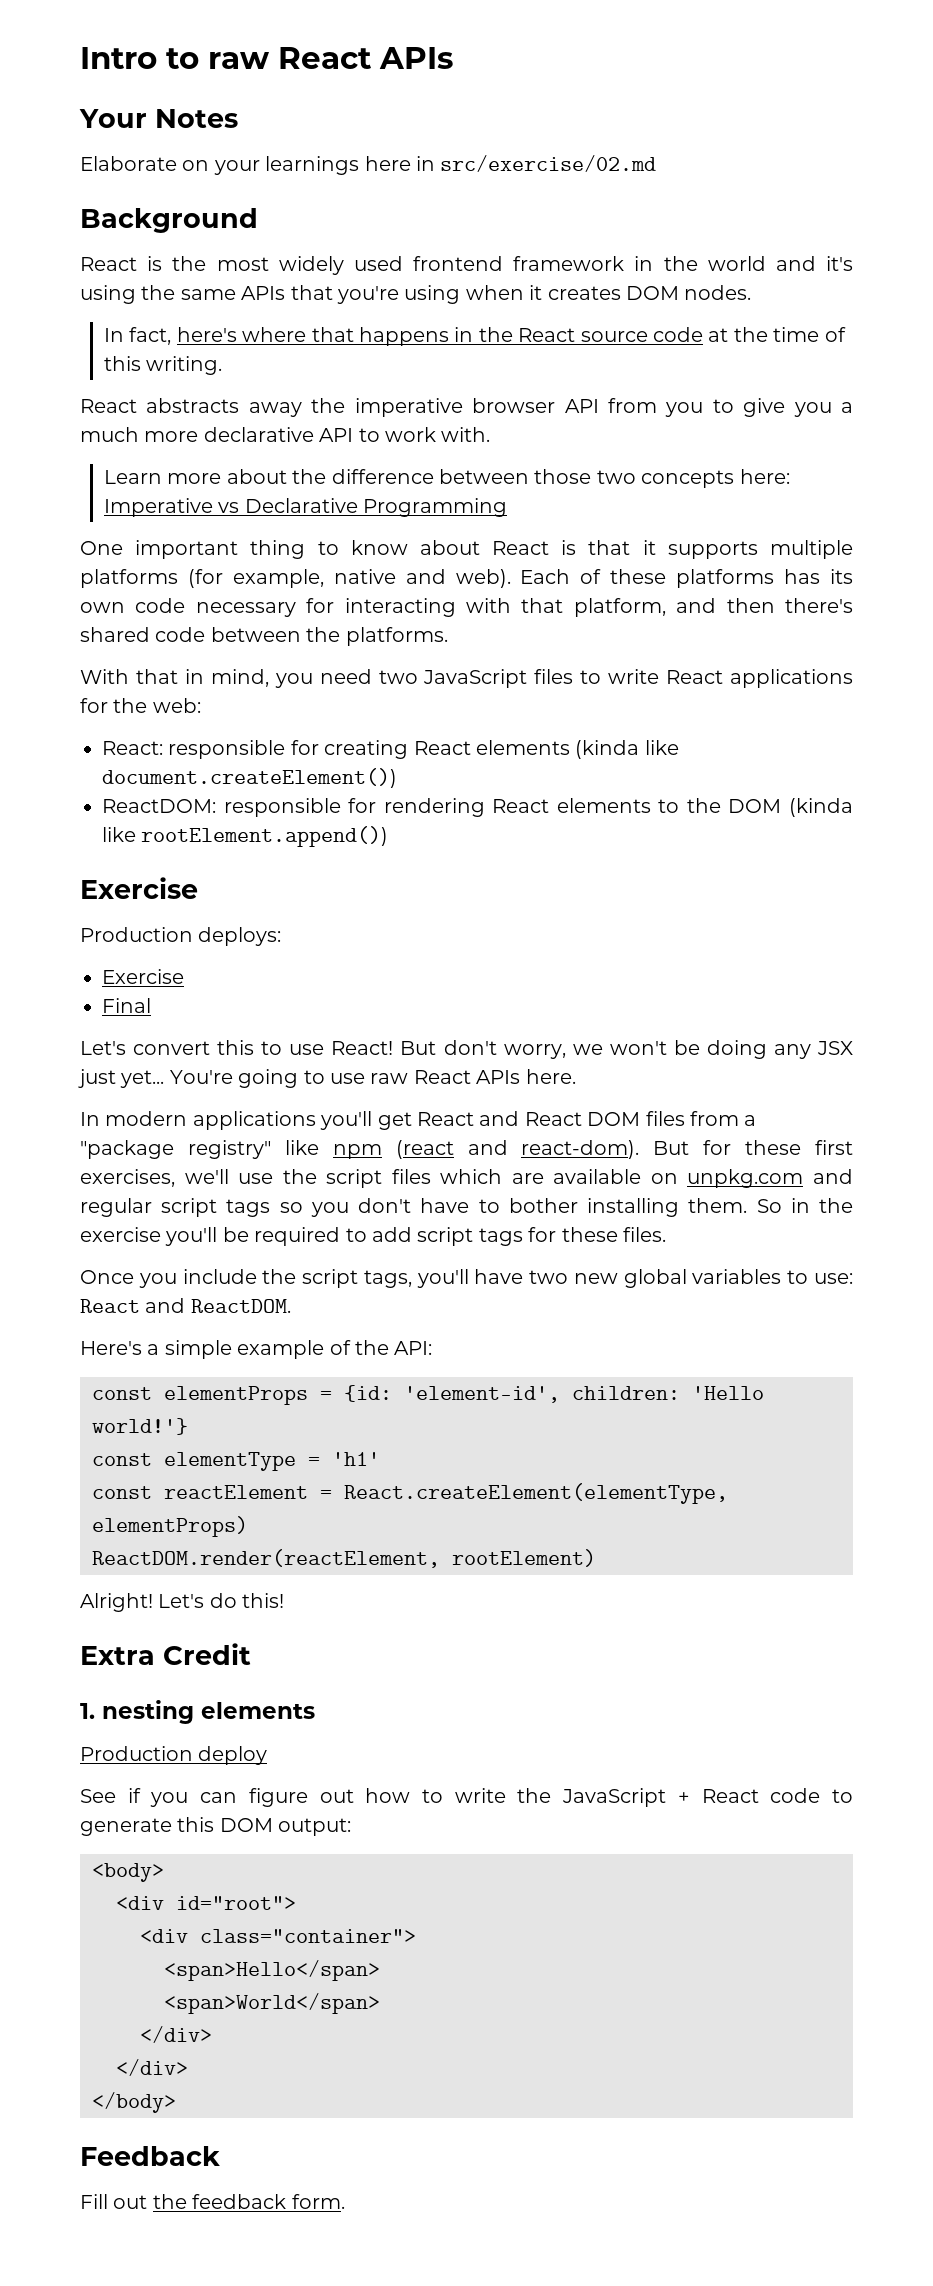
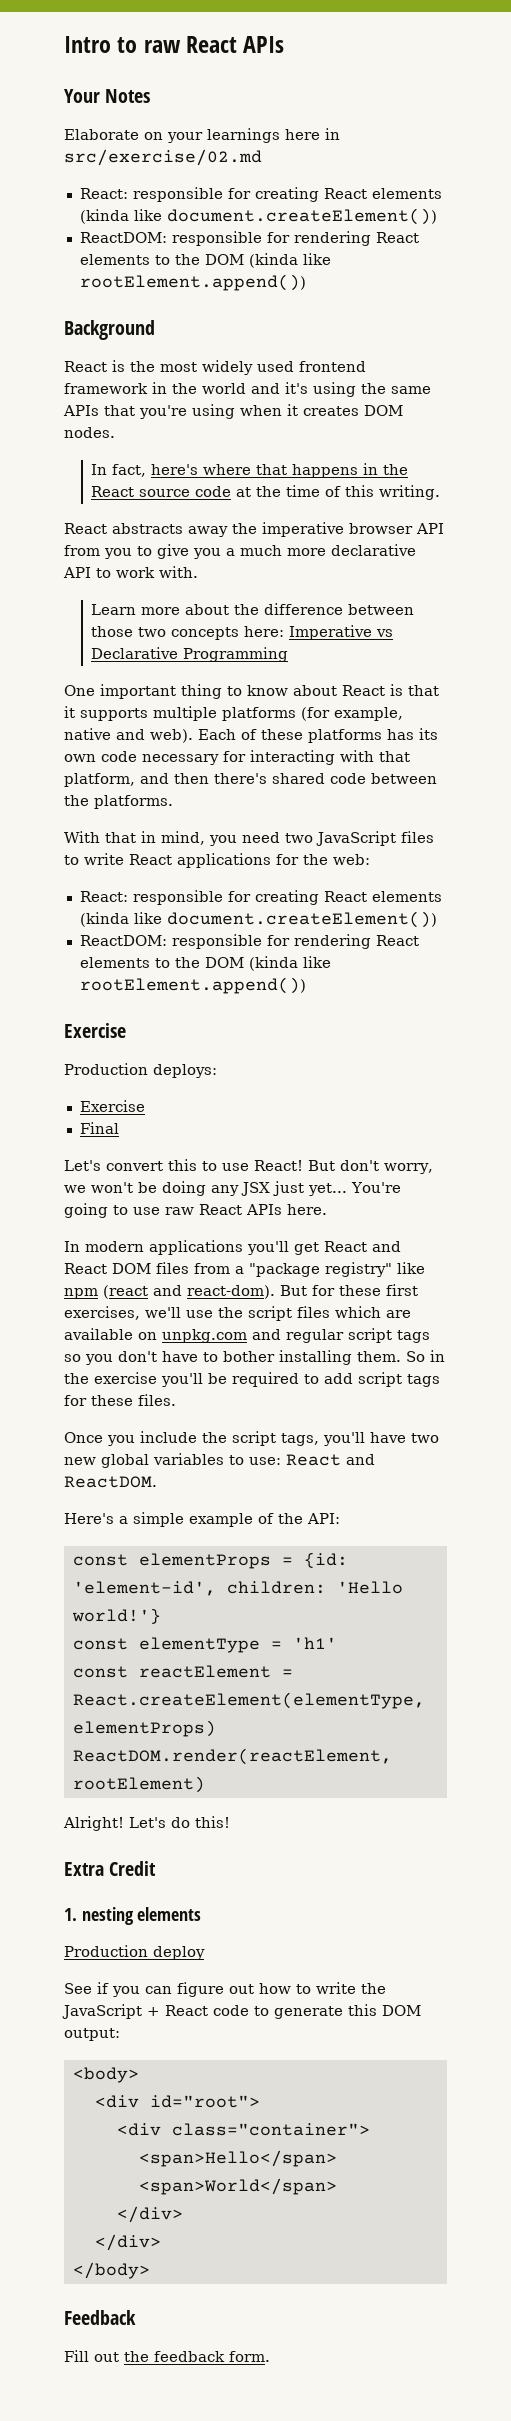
(657, 163) none -> [79,187,442,202] [79,208,437,225] [79,231,419,246] [79,253,331,268] [79,274,306,291] // React: responsible for creating React elements (kinda like document.createElement()) // ReactDOM: responsible for rendering React elements to the DOM (kinda like rootElement.append())

